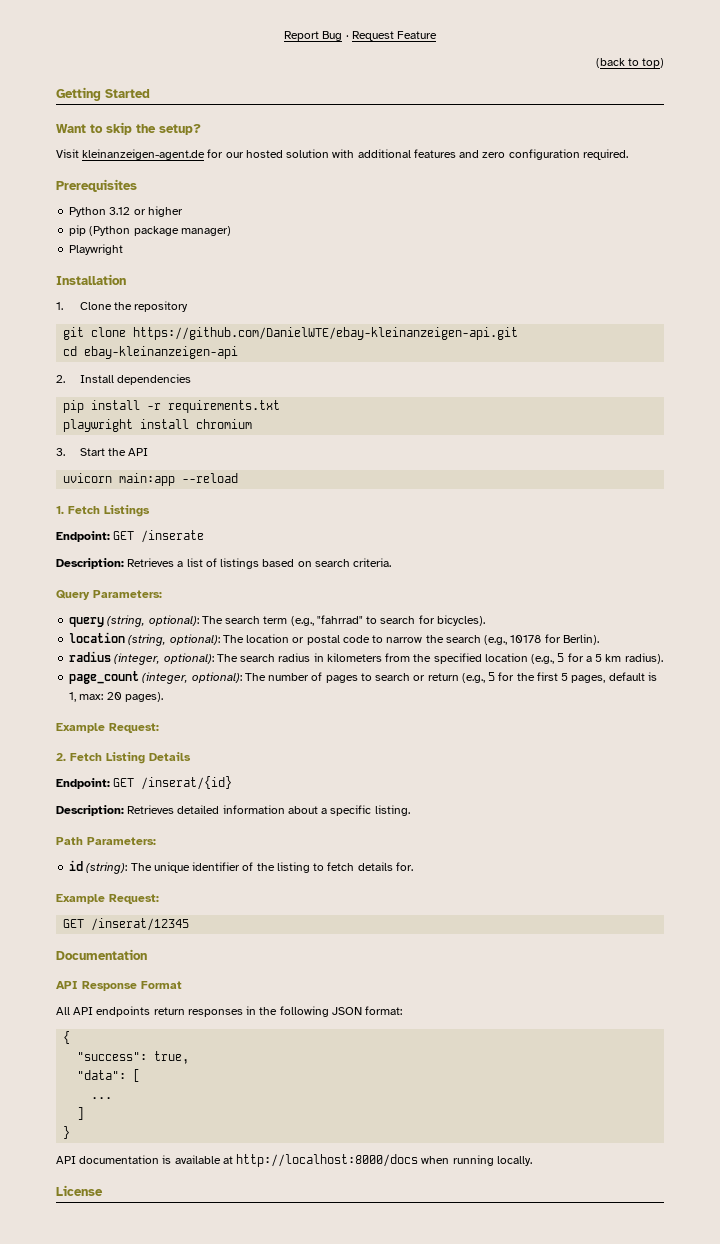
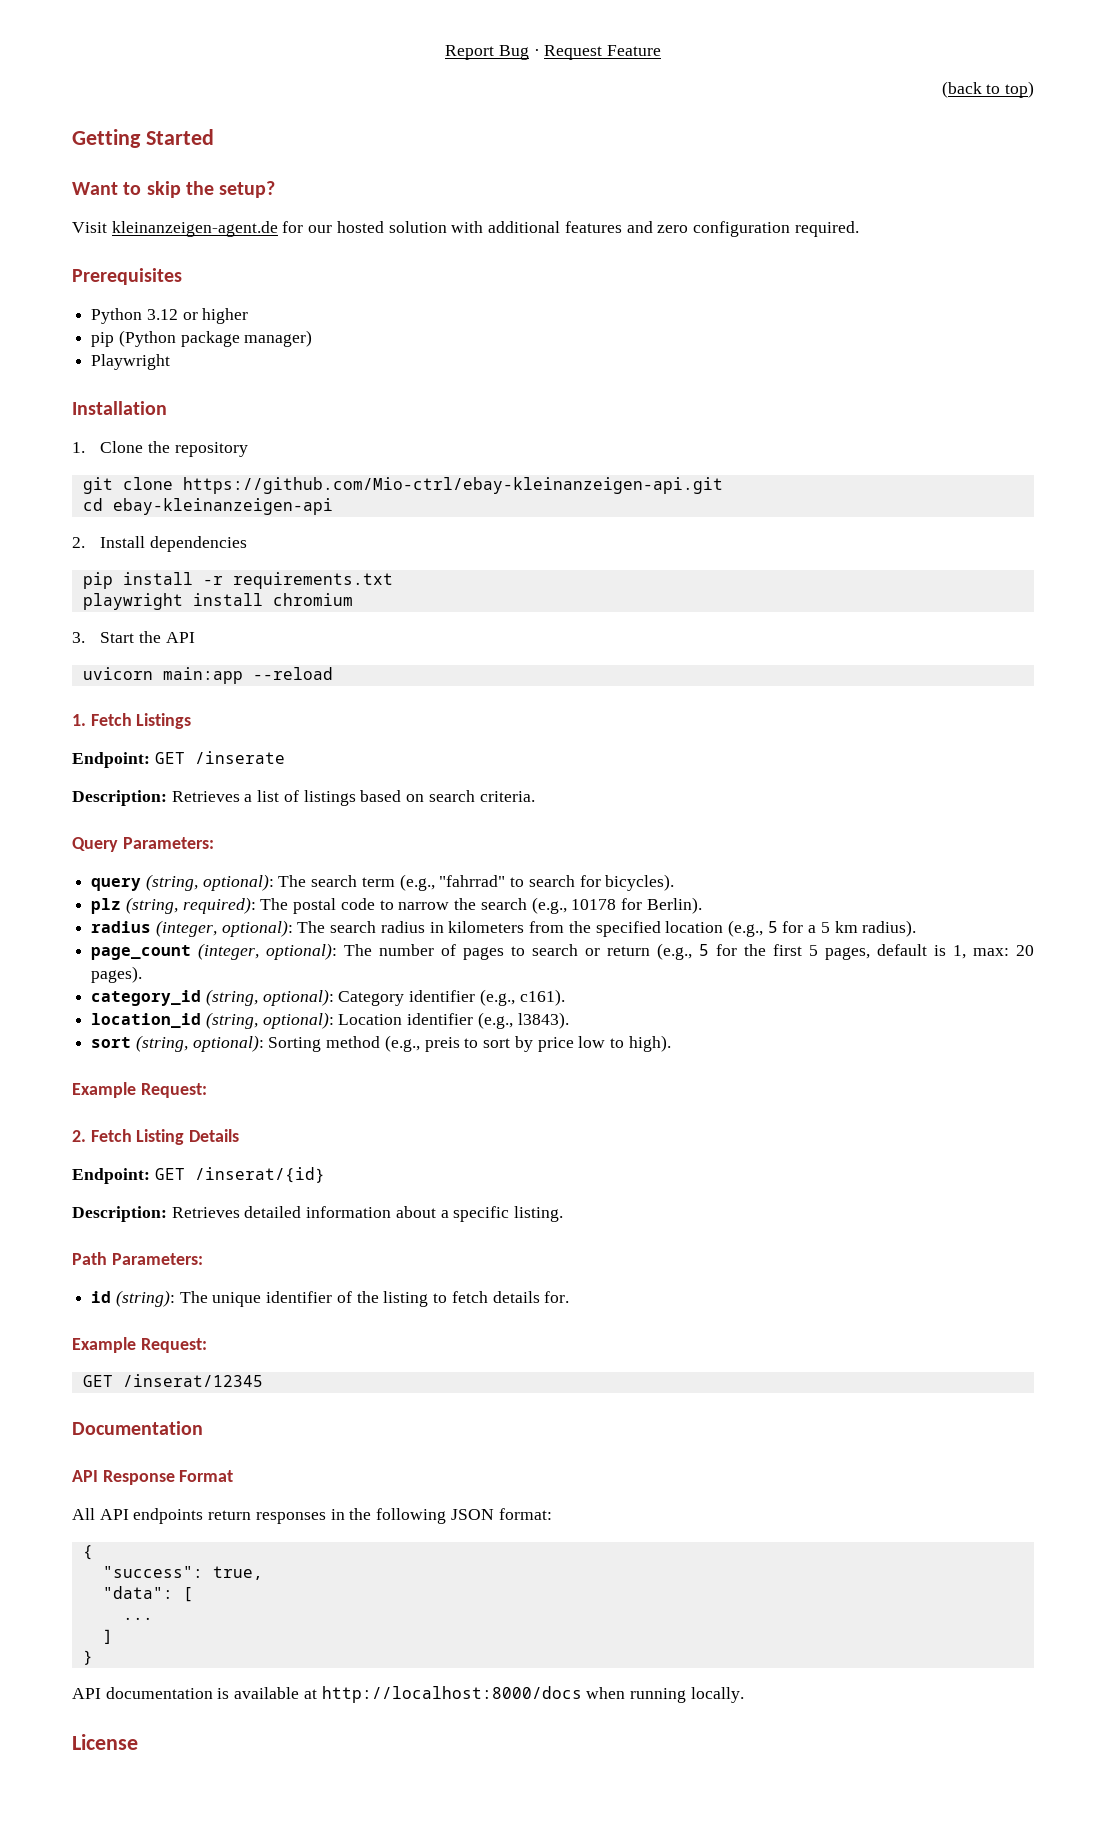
[133,327,519,340] https://github.com/DanielWTE/ebay-kleinanzeigen-api.git -> [182,477,723,494] https://github.com/Mio-ctrl/ebay-kleinanzeigen-api.git
[69,632,305,646] location (string, optional): The location or -> [91,897,289,914] plz (string, required): The
(163, 697) none -> [91,989,565,1006] [91,1012,569,1029] [91,1035,671,1052] // category_id (string, optional): Category identifier (e.g., c161). // location_id (string, optional): Location identifier (e.g., l3843). // sort (string, optional): Sorting method (e.g., preis to sort by price low to high).

